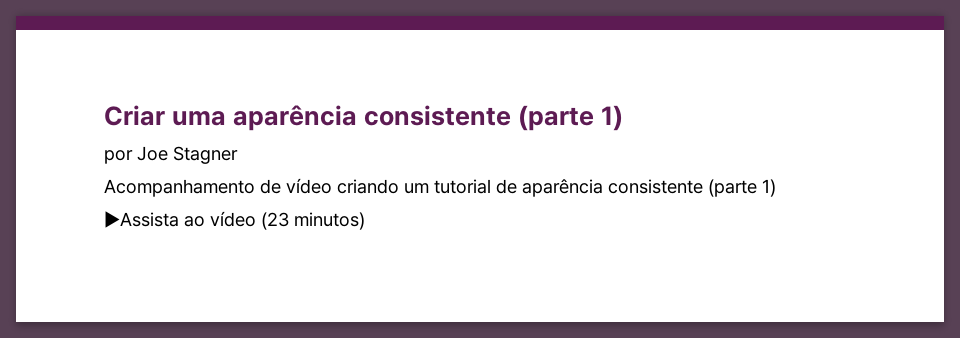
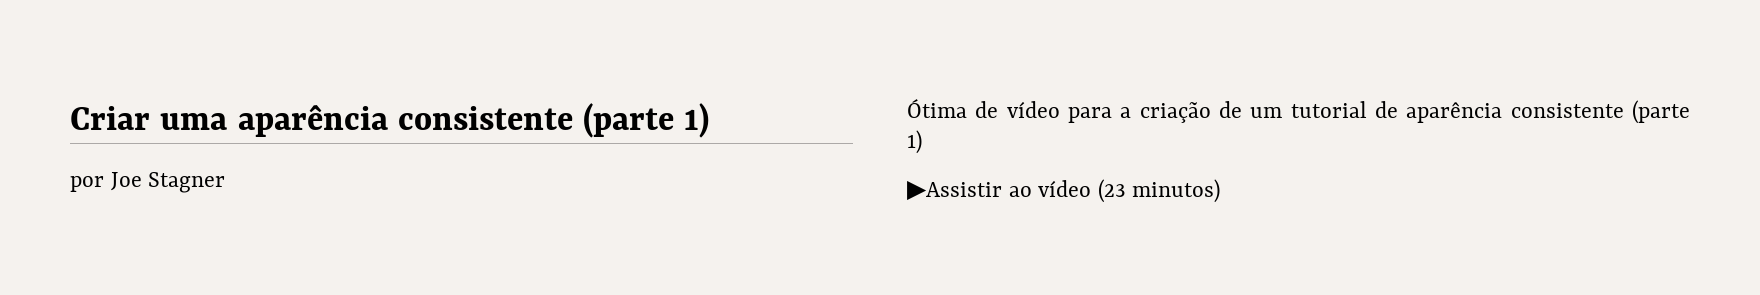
[104,179,255,197] Acompanhamento -> [907,99,967,118] Ótima
[337,179,399,194] criando -> [1068,101,1242,123] para a criação de
[104,211,179,228] ▶Assista -> [907,180,1002,201] ▶Assistir

